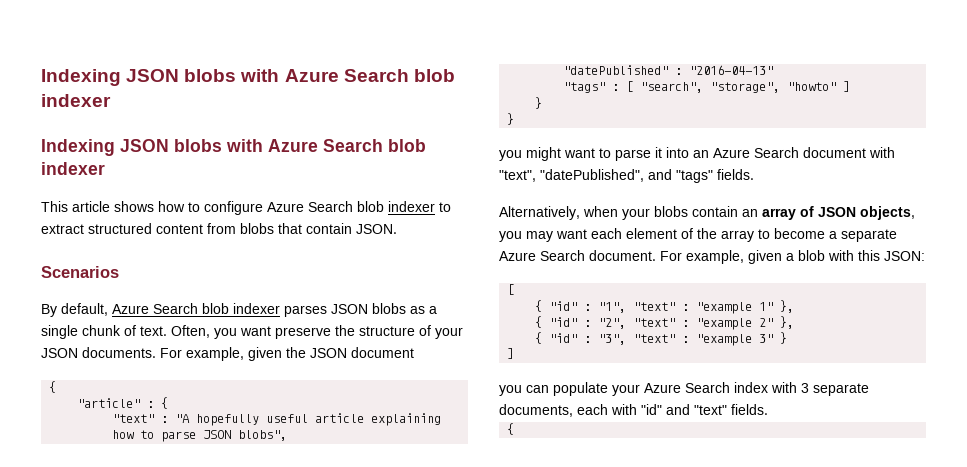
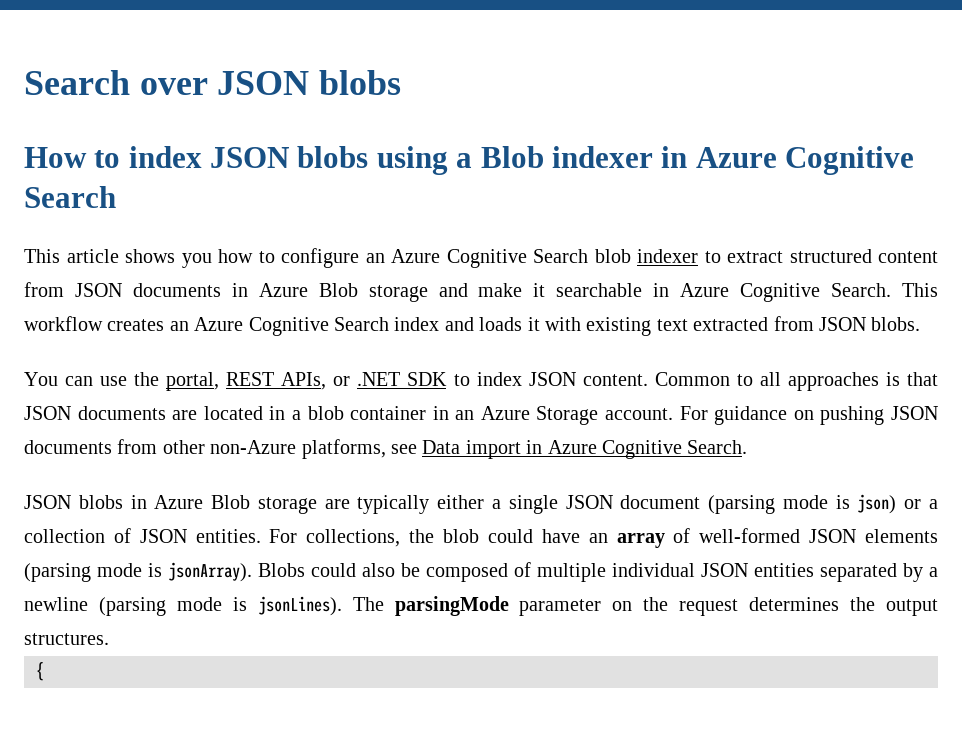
[41,69,455,86] [41,94,111,107] [41,139,426,156] [41,162,105,175] Indexing JSON blobs with Azure Search blob indexer // Indexing JSON blobs with Azure Search blob indexer -> [24,70,402,95] [24,146,915,175] [24,186,116,208] Search over JSON blobs // How to index JSON blobs using a Blob indexer in Azure Cognitive Search
(154, 206) none -> [181,253,212,268] you
[267,202,304,212] Azure -> [365,249,527,268] an Azure Cognitive
[240,223,397,234] [41,266,119,278] [41,303,437,317] [41,325,463,339] [41,347,414,361] [49,381,57,393] [77,397,169,409] [112,413,442,426] [112,430,288,442] [563,65,774,75] [563,81,851,93] [535,97,543,109] [507,113,515,125] [499,147,895,161] [499,169,754,183] [499,206,915,220] [499,228,897,242] [499,250,925,264] [507,284,515,295] [535,300,795,314] [535,316,795,330] [535,332,788,346] [507,348,515,359] [499,382,869,396] [499,404,768,417] blobs that contain JSON. // Scenarios // By default, Azure Search blob indexer parses JSON blobs as a single chunk of text. Often, you want preserve the structure of your JSON documents. For example, given the JSON document // { // "article" : { // "text" : "A hopefully useful article explaining how to parse JSON blobs", // "datePublished" : "2016-04-13" // "tags" : [ "search", "storage", "howto" ] // } // } // you might want to parse it into an Azure Search document with "text", "datePublished", and "tags" fields. // Alternatively, when your blobs contain an array of JSON objects, you may want each element of the array to become a separate Azure Search document. For example, given a blob with this JSON: // [ // { "id" : "1", "text" : "example 1" }, // { "id" : "2", "text" : "example 2" }, // { "id" : "3", "text" : "example 3" } // ] // you can populate your Azure Search index with 3 separate documents, each with "id" and "text" fields. -> [74,283,938,302] [24,316,921,336] [24,372,939,391] [24,406,939,425] [24,439,748,459] [24,494,939,514] [24,528,939,548] [24,562,938,582] [24,596,938,616] [24,633,109,645] JSON documents in Azure Blob storage and make it searchable in Azure Cognitive Search. This workflow creates an Azure Cognitive Search index and loads it with existing text extracted from JSON blobs. // You can use the portal, REST APIs, or .NET SDK to index JSON content. Common to all approaches is that JSON documents are located in a blob container in an Azure Storage account. For guidance on pushing JSON documents from other non-Azure platforms, see Data import in Azure Cognitive Search. // JSON blobs in Azure Blob storage are typically either a single JSON document (parsing mode is json) or a collection of JSON entities. For collections, the blob could have an array of well-formed JSON elements (parsing mode is jsonArray). Blobs could also be composed of multiple individual JSON entities separated by a newline (parsing mode is jsonLines). The parsingMode parameter on the request determines the output structures.

